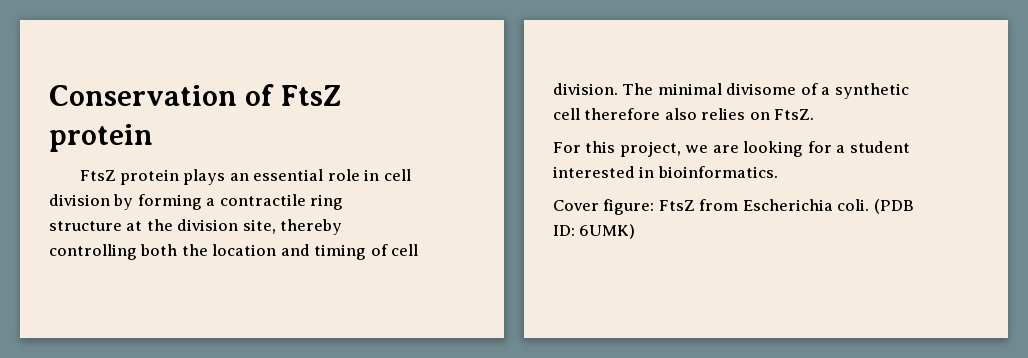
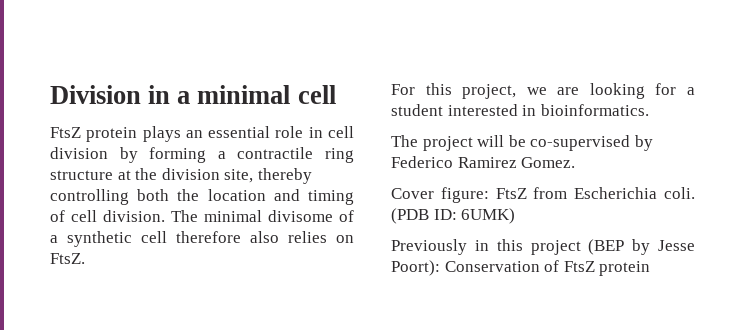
[49,84,342,106] [49,124,153,152] Conservation of FtsZ protein -> [50,85,336,104] Division in a minimal cell
(778, 172) none -> [391,135,653,151] [391,156,576,168] // The project will be co-supervised by Federico Ramirez Gomez.
(636, 231) none -> [391,239,695,255] [391,260,651,276] // Previously in this project (BEP by Jesse Poort): Conservation of FtsZ protein

